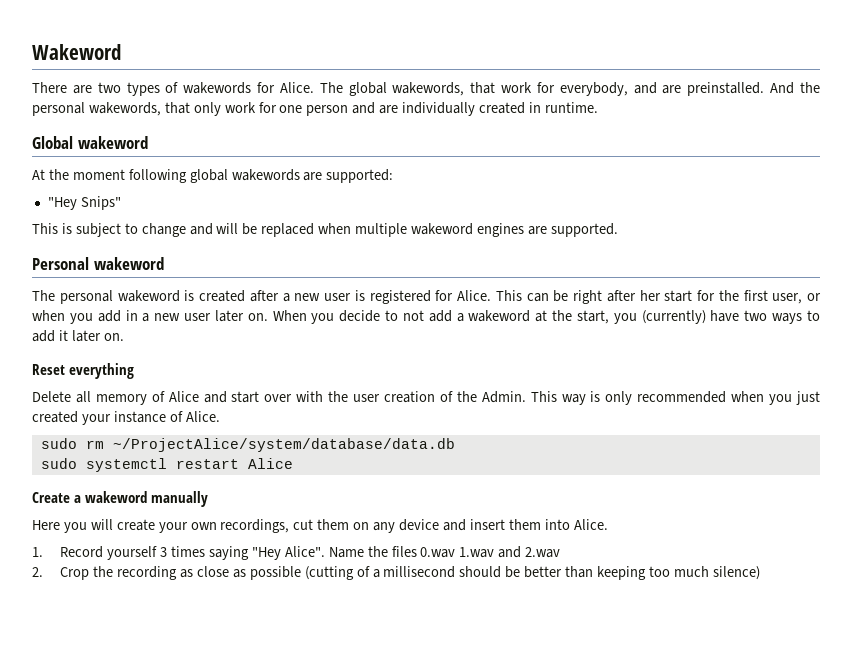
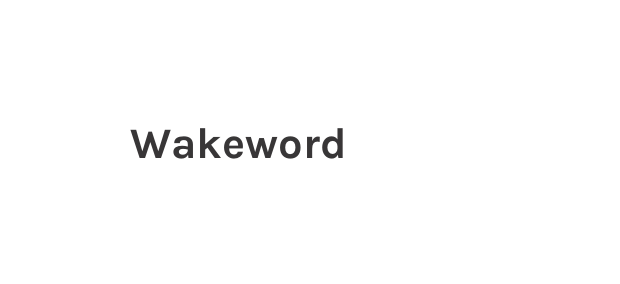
[32,82,821,96] [32,102,598,116] [32,136,148,149] [32,169,394,183] [47,196,121,210] [32,223,618,237] [32,257,164,270] [32,290,821,304] [32,310,821,324] [32,330,124,342] [32,363,135,379] [32,391,820,405] [32,411,220,425] [40,438,455,452] [40,458,293,472] [32,491,209,507] [32,519,608,533] [32,546,561,560] [32,566,760,580] // There are two types of wakewords for Alice. The global wakewords, that work for everybody, and are preinstalled. And the personal wakewords, that only work for one person and are individually created in runtime. // Global wakeword // At the moment following global wakewords are supported: // "Hey Snips" // This is subject to change and will be replaced when multiple wakeword engines are supported. // Personal wakeword // The personal wakeword is created after a new user is registered for Alice. This can be right after her start for the first user, or when you add in a new user later on. When you decide to not add a wakeword at the start, you (currently) have two ways to add it later on. // Reset everything // Delete all memory of Alice and start over with the user creation of the Admin. This way is only recommended when you just created your instance of Alice. // sudo rm ~/ProjectAlice/system/database/data.db // sudo systemctl restart Alice // Create a wakeword manually // Here you will create your own recordings, cut them on any device and insert them into Alice. // 1. Record yourself 3 times saying "Hey Alice". Name the files 0.wav 1.wav and 2.wav // 2. Crop the recording as close as possible (cutting of a millisecond should be better than keeping too much silence) -> (347, 143) none

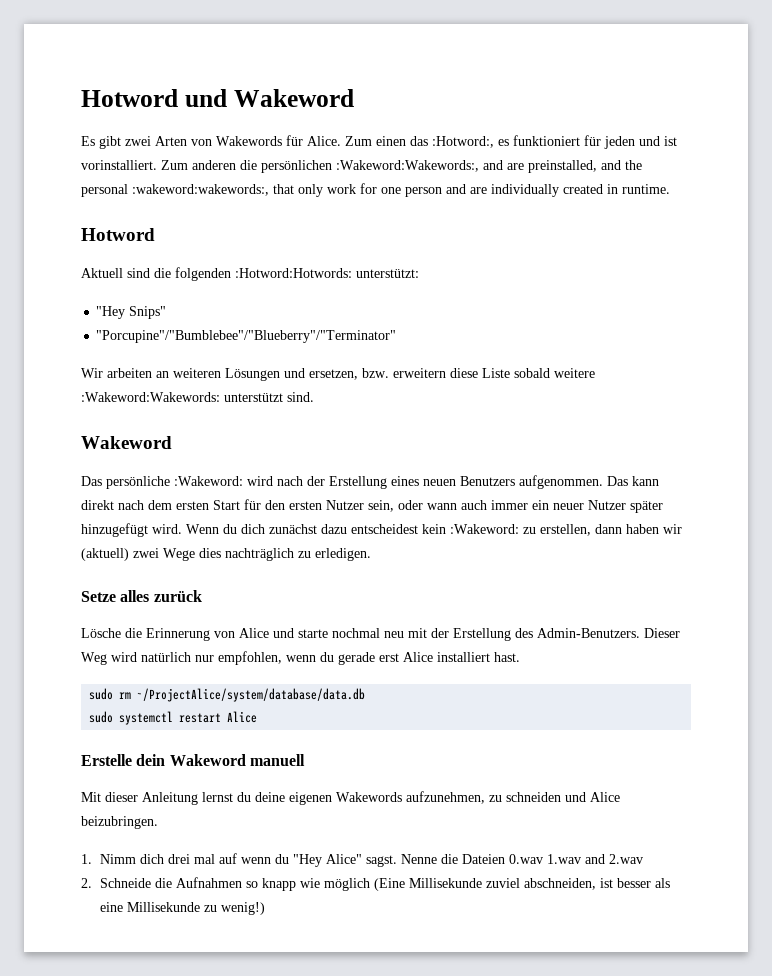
[130,128,347,159] Wakeword -> [81,89,354,107] [81,135,677,149] [81,160,642,173] [81,183,670,197] [81,228,155,241] [81,267,419,281] [96,306,167,319] [96,330,397,343] [81,368,595,381] [81,392,314,402] [81,436,172,449] [81,475,659,489] [81,499,663,513] [81,523,682,537] [81,548,371,561] [81,590,202,602] [81,628,680,641] [81,651,520,665] [89,688,366,702] [89,711,258,725] [81,754,305,766] [81,791,620,805] [81,816,158,829] [81,853,643,867] [81,877,670,891] [99,902,265,915] Hotword und Wakeword // Es gibt zwei Arten von Wakewords für Alice. Zum einen das :Hotword:, es funktioniert für jeden und ist vorinstalliert. Zum anderen die persönlichen :Wakeword:Wakewords:, and are preinstalled, and the personal :wakeword:wakewords:, that only work for one person and are individually created in runtime. // Hotword // Aktuell sind die folgenden :Hotword:Hotwords: unterstützt: // "Hey Snips" // "Porcupine"/"Bumblebee"/"Blueberry"/"Terminator" // Wir arbeiten an weiteren Lösungen und ersetzen, bzw. erweitern diese Liste sobald weitere :Wakeword:Wakewords: unterstützt sind. // Wakeword // Das persönliche :Wakeword: wird nach der Erstellung eines neuen Benutzers aufgenommen. Das kann direkt nach dem ersten Start für den ersten Nutzer sein, oder wann auch immer ein neuer Nutzer später hinzugefügt wird. Wenn du dich zunächst dazu entscheidest kein :Wakeword: zu erstellen, dann haben wir (aktuell) zwei Wege dies nachträglich zu erledigen. // Setze alles zurück // Lösche die Erinnerung von Alice und starte nochmal neu mit der Erstellung des Admin-Benutzers. Dieser Weg wird natürlich nur empfohlen, wenn du gerade erst Alice installiert hast. // sudo rm ~/ProjectAlice/system/database/data.db // sudo systemctl restart Alice // Erstelle dein Wakeword manuell // Mit dieser Anleitung lernst du deine eigenen Wakewords aufzunehmen, zu schneiden und Alice beizubringen. // 1. Nimm dich drei mal auf wenn du "Hey Alice" sagst. Nenne die Dateien 0.wav 1.wav and 2.wav // 2. Schneide die Aufnahmen so knapp wie möglich (Eine Millisekunde zuviel abschneiden, ist besser als eine Millisekunde zu wenig!)

